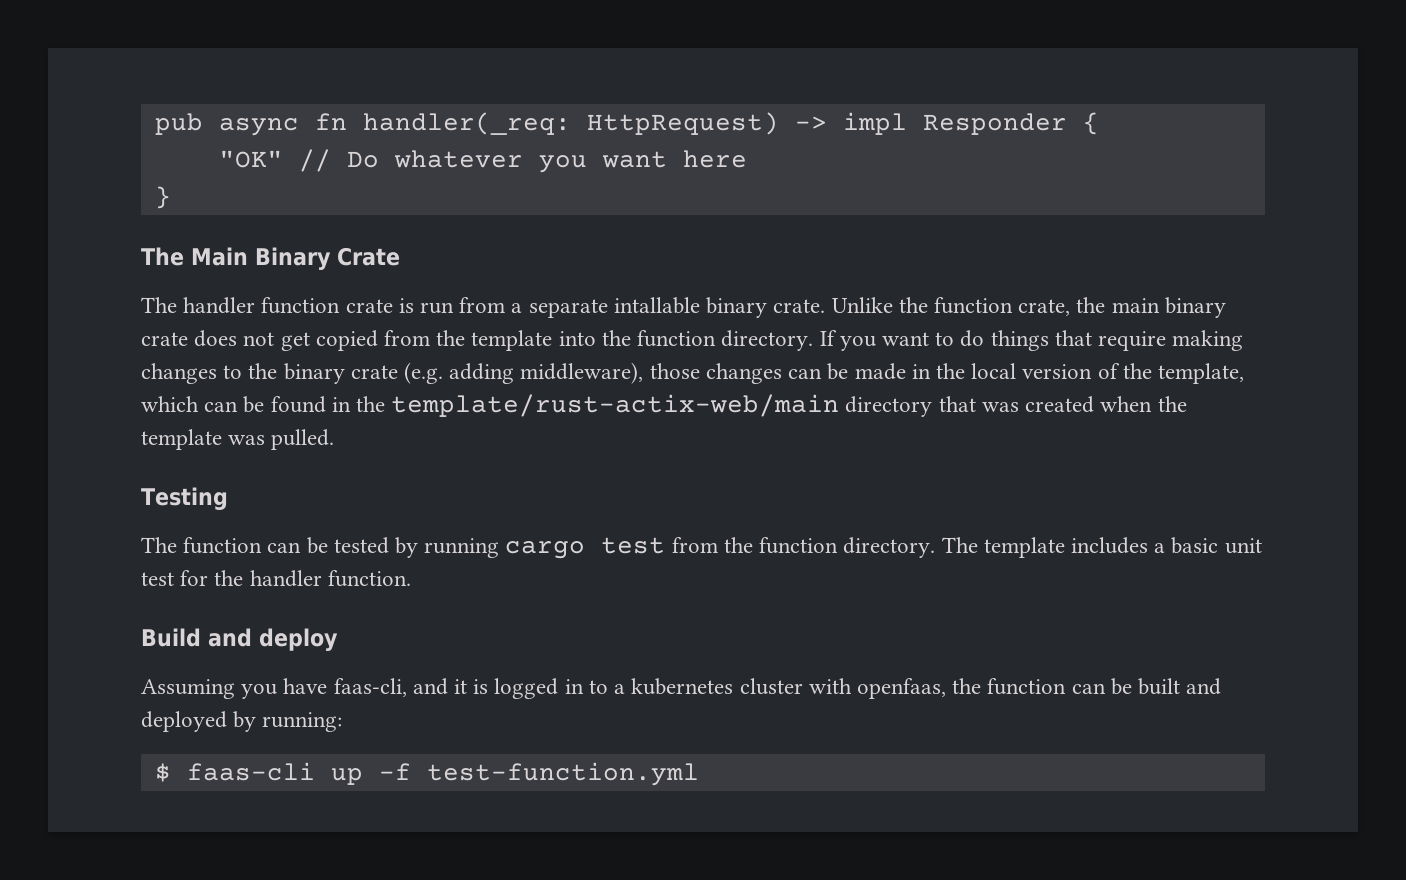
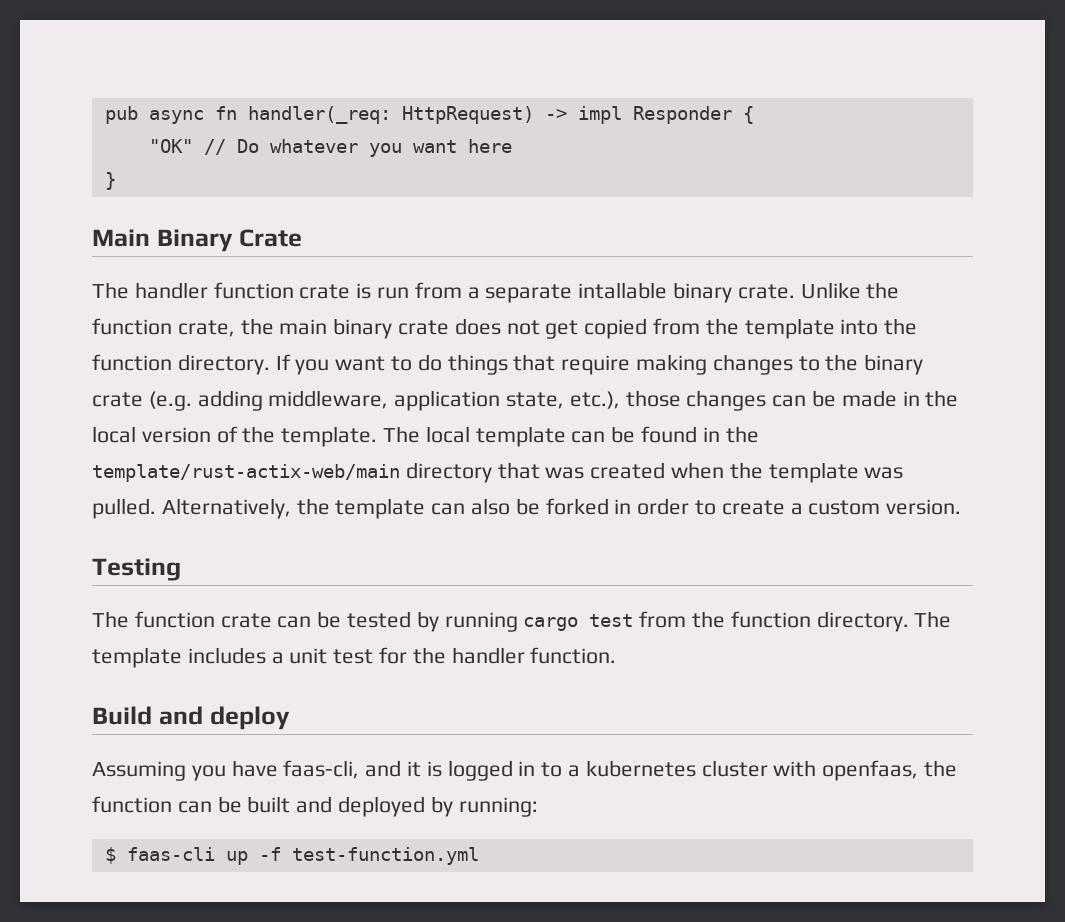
[141,247,184,266] The -> (116, 181) none
[520,362,644,384] middleware), -> [268,390,620,411] middleware, application state, etc.),
[1157,363,1244,384] [141,396,199,412] template, which -> [281,426,566,447] template. The local template
(335, 439) none -> [161,498,962,519] Alternatively, the template can also be forked in order to create a custom version.
(263, 545) none -> [220,613,272,628] crate
[1171,537,1219,554] basic -> (284, 658) none

